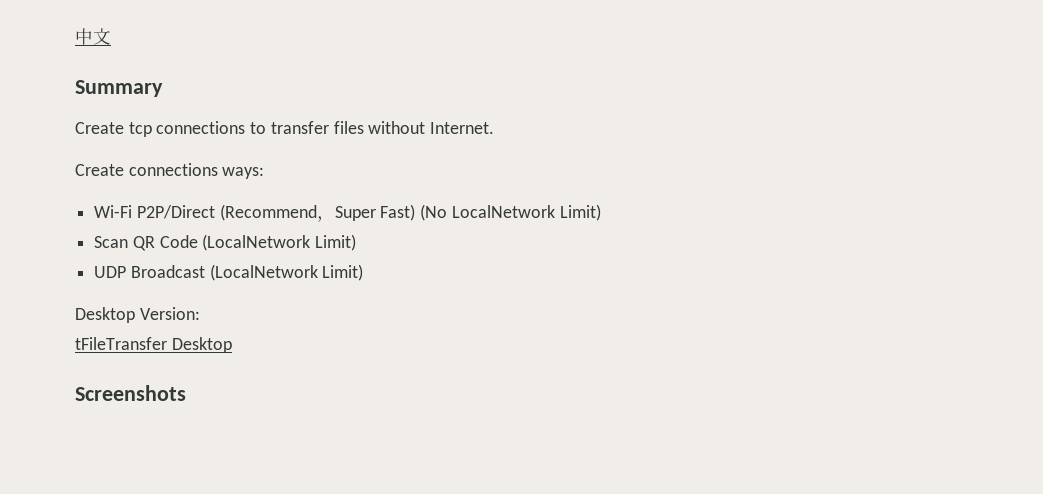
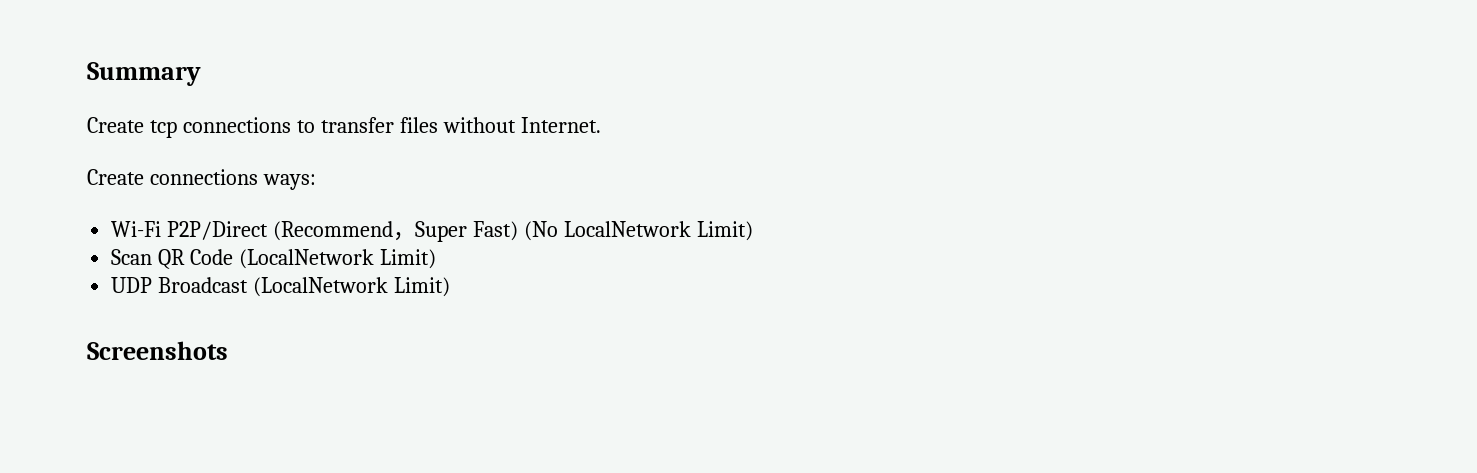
[75,28,111,45] 中文 // -> (87, 74) none
[75,307,200,323] [75,337,232,353] // Desktop Version: // tFileTransfer Desktop -> (451, 287) none

